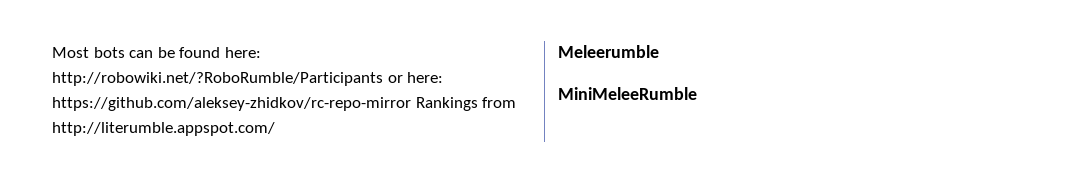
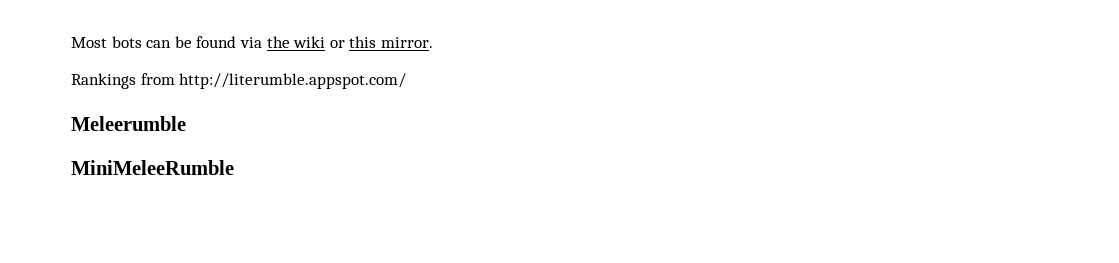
[224,47,261,58] [52,72,444,86] [52,97,411,111] here: http://robowiki.net/?RoboRumble/Participants or here: https://github.com/aleksey-zhidkov/rc-repo-mirror -> [239,36,433,48] via the wiki or this mirror. //

